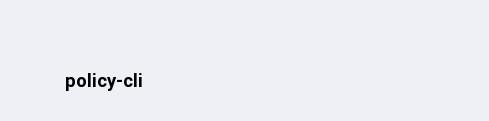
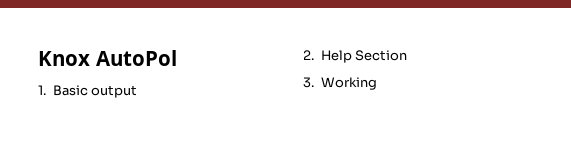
[65,73,143,91] policy-cli -> [38,50,177,66] [38,85,138,98] [303,50,408,63] [303,77,377,90] Knox AutoPol // 1. Basic output // 2. Help Section // 3. Working

